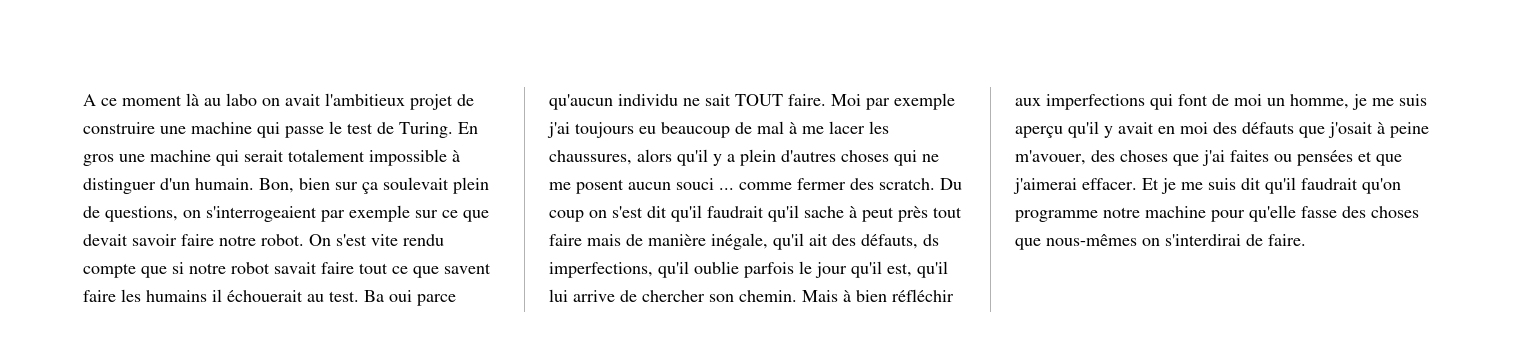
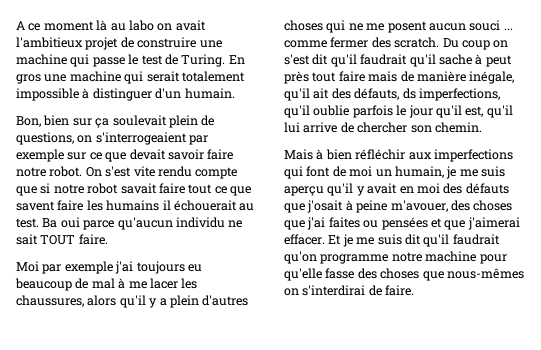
(254, 184) none -> (235, 93) //
(826, 100) none -> (108, 239) //
(797, 296) none -> (482, 127) //
[1290,94,1349,109] homme, -> [394,166,444,178] humain,

